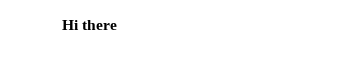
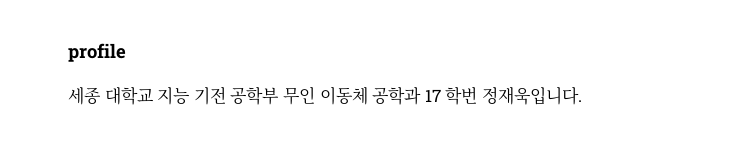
[62,20,118,30] Hi there -> [68,43,126,62] [68,86,582,105] profile // 세종 대학교 지능 기전 공학부 무인 이동체 공학과 17 학번 정재욱입니다.

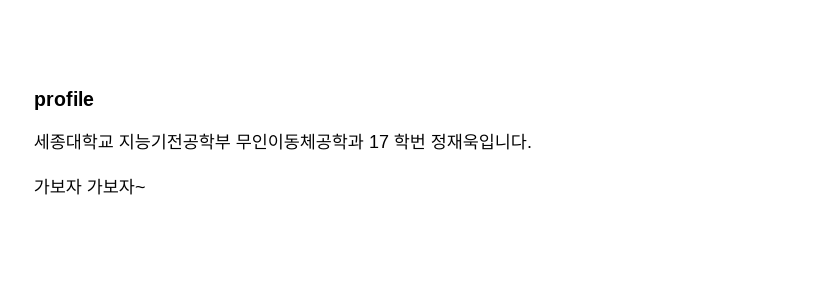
[68,86,422,105] 세종 대학교 지능 기전 공학부 무인 이동체 공학과 -> [34,133,364,150] 세종대학교 지능기전공학부 무인이동체공학과
(582, 95) none -> [34,178,146,195] // 가보자 가보자~

